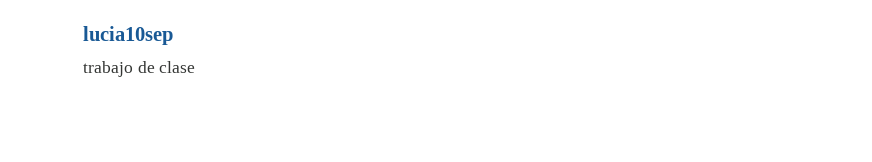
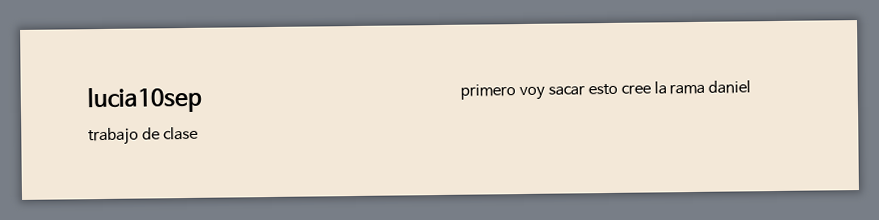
(196, 67) none -> [460,80,752,101] // primero voy sacar esto cree la rama daniel

